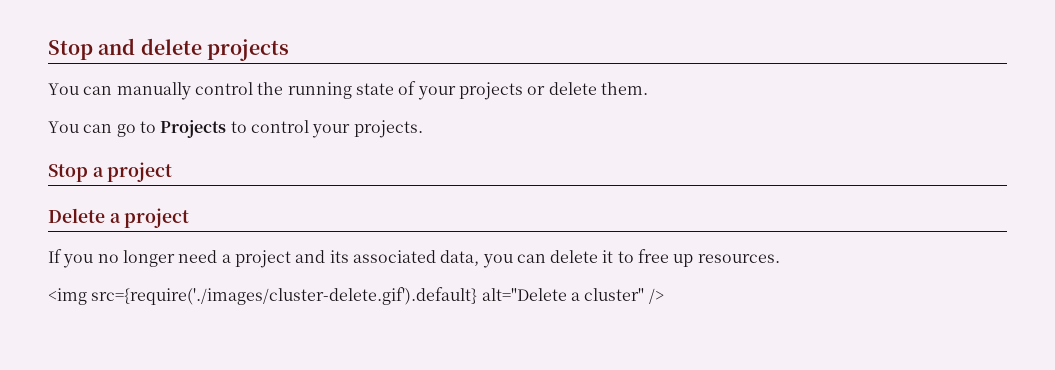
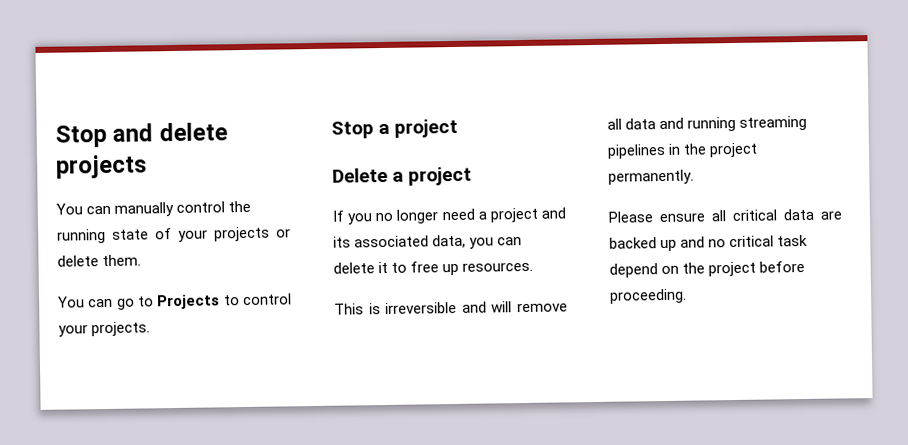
[48,287,664,305] <img src={require('./images/cluster-delete.gif').default} alt="Delete a cluster" /> -> [334,301,568,315] [607,115,808,132] [607,142,759,159] [608,169,694,185] [608,208,842,223] [609,234,809,252] [609,260,806,278] [609,288,687,304] This is irreversible and will remove all data and running streaming pipelines in the project permanently. // Please ensure all critical data are backed up and no critical task depend on the project before proceeding.

